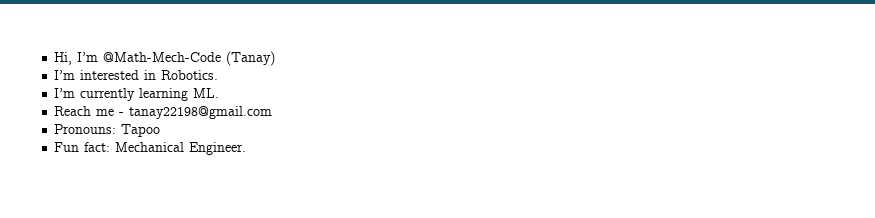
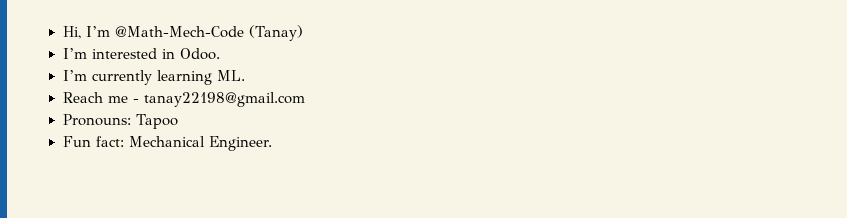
[161,70,219,80] Robotics. -> [179,48,220,60] Odoo.

